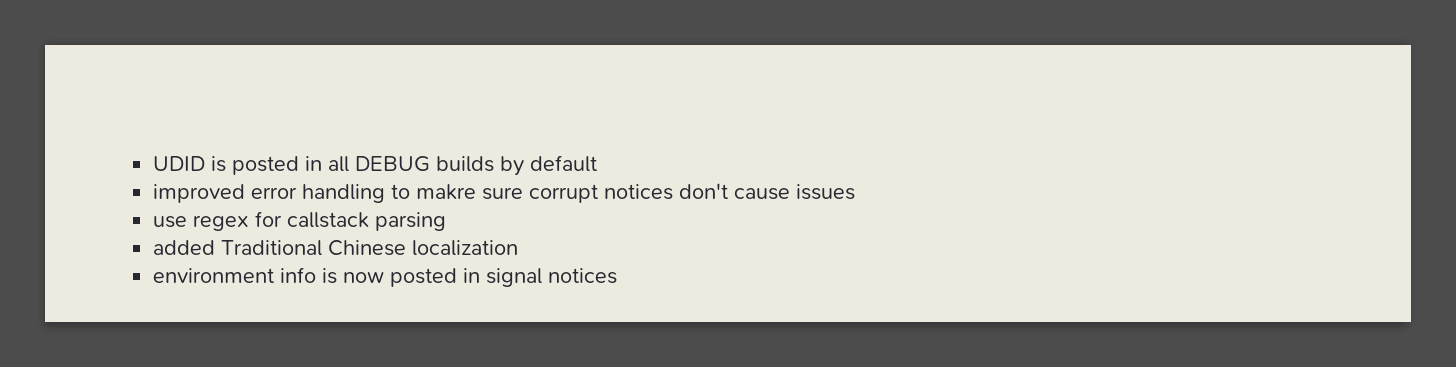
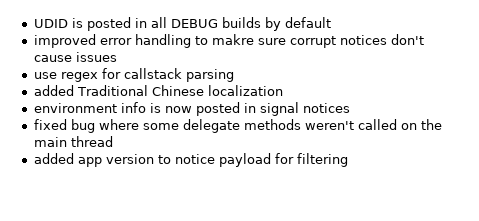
(618, 276) none -> [33,119,442,133] [33,136,113,147] [33,153,348,167] // fixed bug where some delegate methods weren't called on the main thread // added app version to notice payload for filtering

